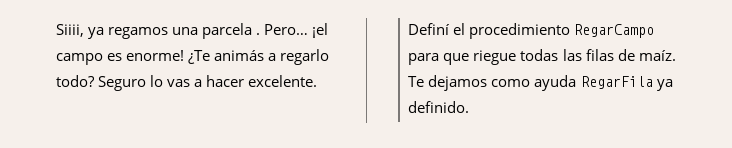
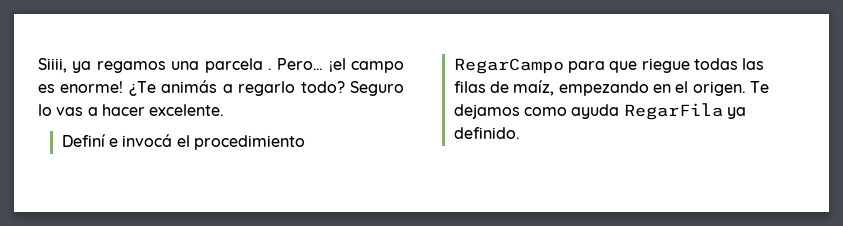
(451, 29) none -> [108,134,173,147] e invocá
[638,50,676,61] maíz. -> [513,80,746,96] maíz, empezando en el origen.

